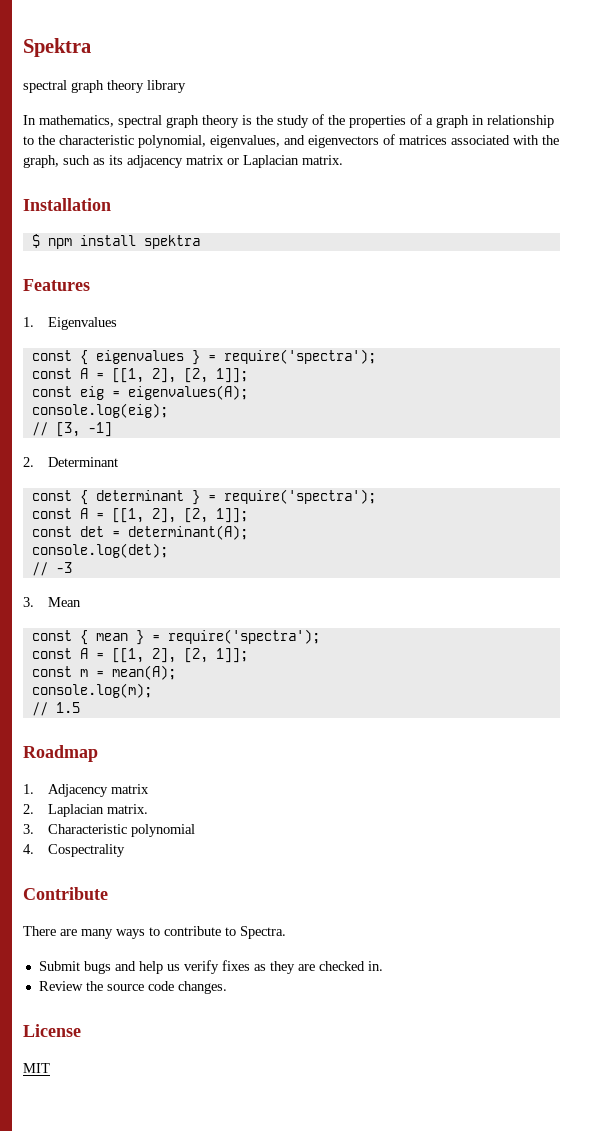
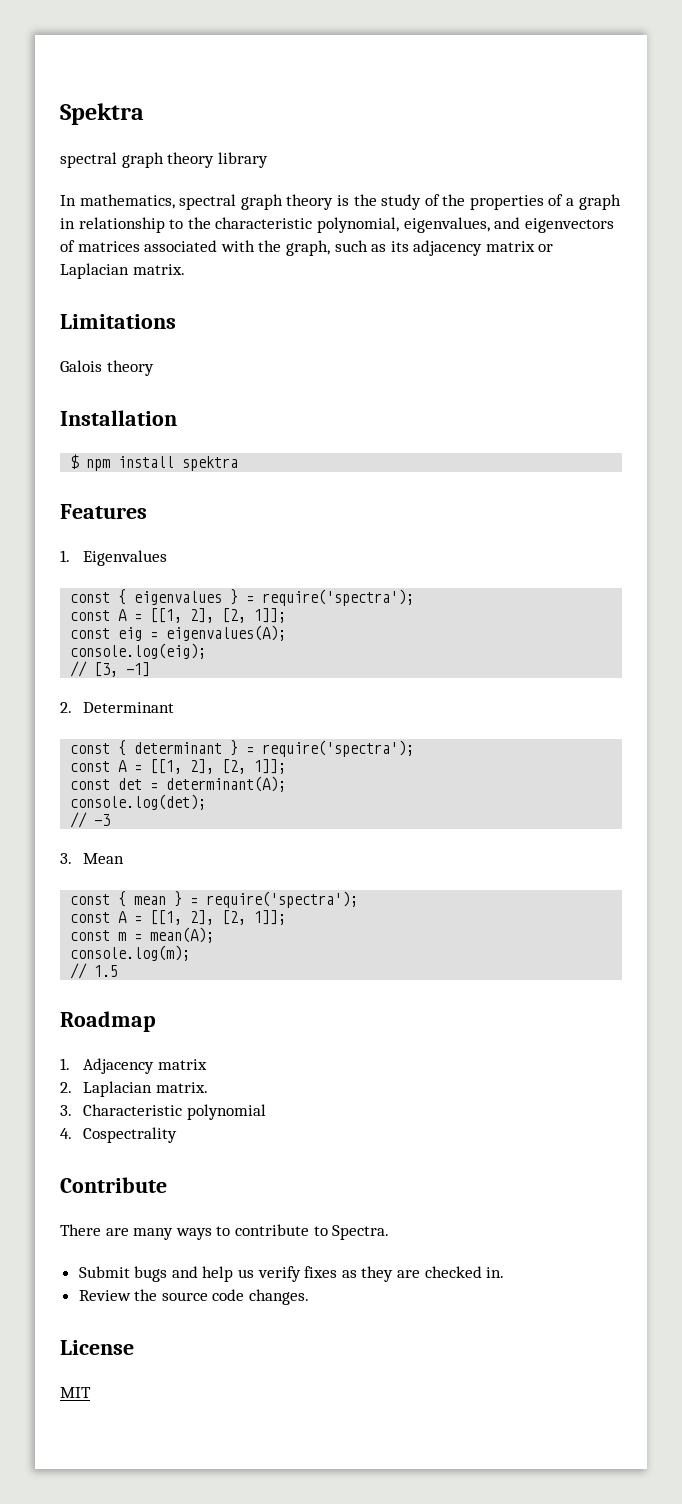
(343, 160) none -> [60,314,176,329] [60,360,154,376] // Limitations // Galois theory

